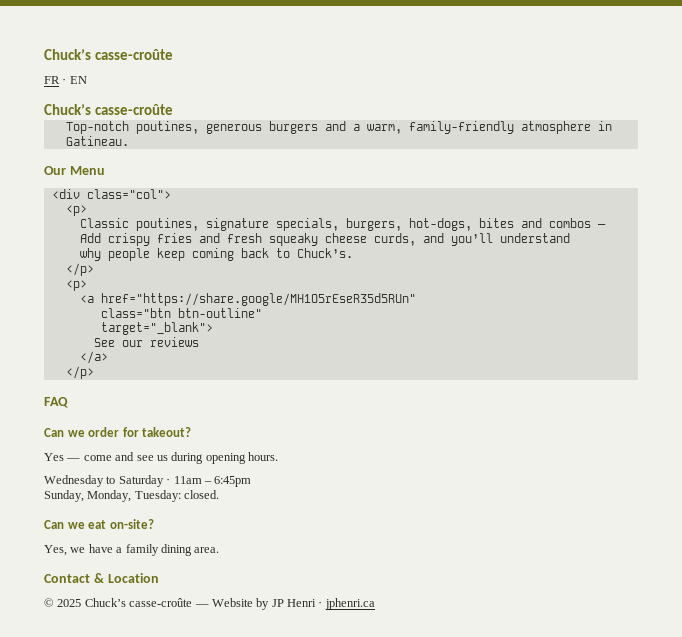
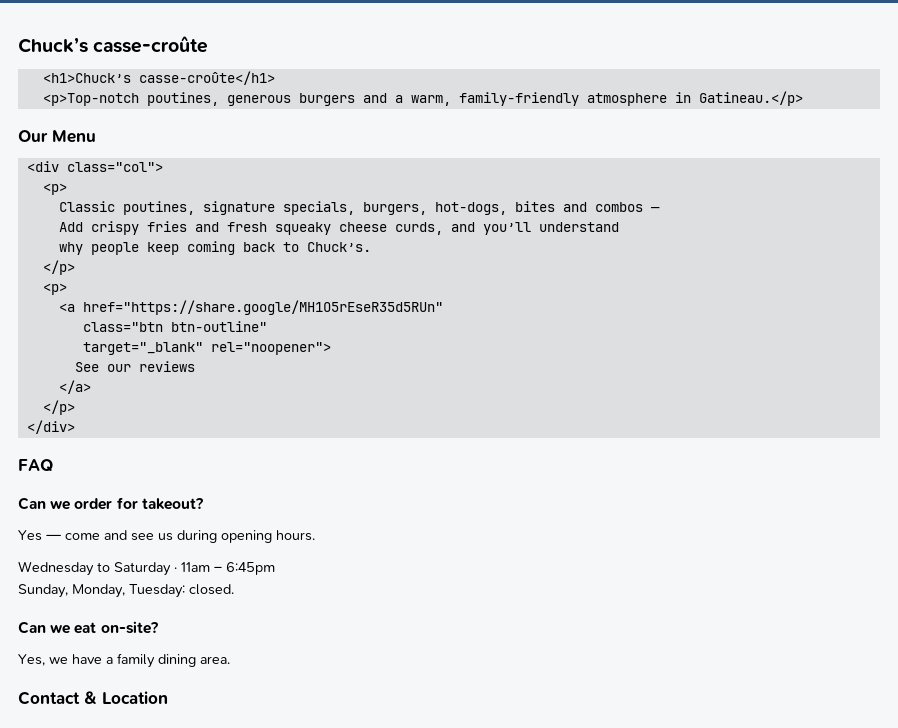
[44,49,174,60] [44,76,87,84] [44,104,173,115] [65,121,129,134] Chuck’s casse-croûte // FR · EN // Chuck’s casse-croûte // Top-notch -> [18,36,209,53] [42,71,275,85] [42,93,139,106] Chuck’s casse-croûte // <h1>Chuck’s casse-croûte</h1> // <p>Top-notch
[65,136,129,146] Gatineau. -> [698,91,803,106] Gatineau.</p>
[100,322,213,335] target="_blank"> -> [82,342,331,355] target="_blank" rel="noopener">
(94, 372) none -> [26,420,75,434] // </div>
[44,598,375,610] // © 2025 Chuck’s casse-croûte — Website by JP Henri · jphenri.ca -> (168, 697) none

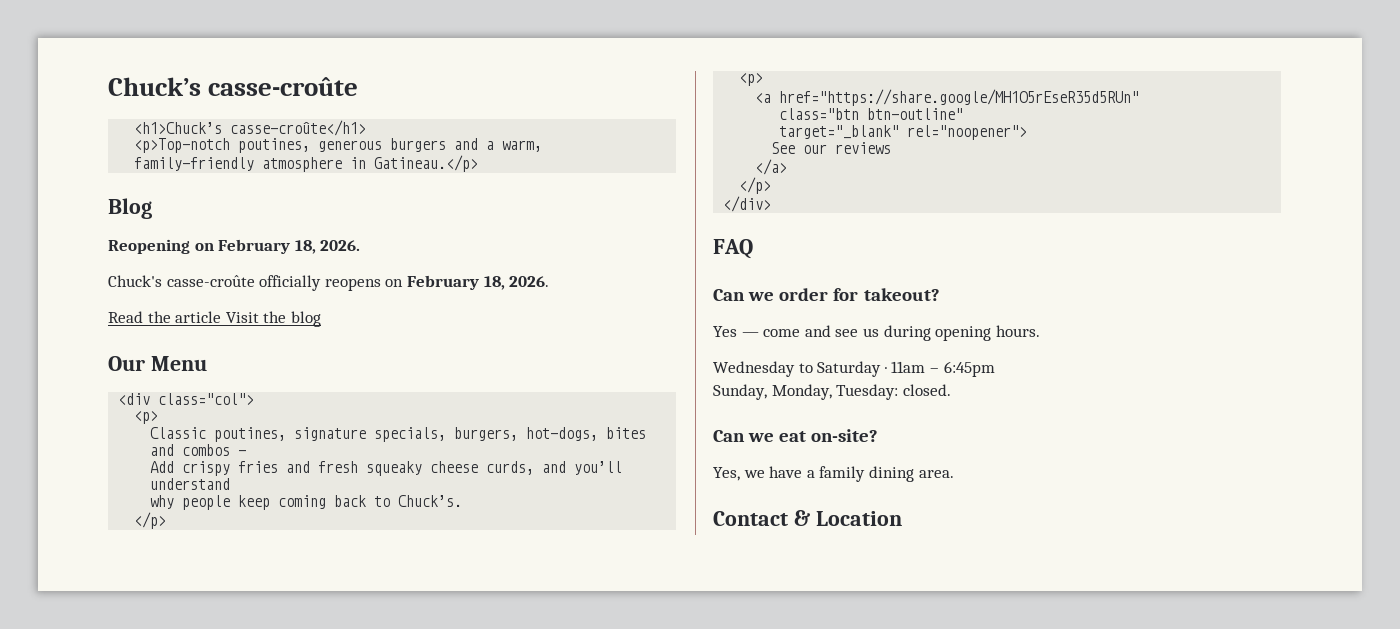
(803, 98) none -> [108,198,152,219] [108,239,361,254] [108,275,550,291] [108,311,321,327] // Blog // Reopening on February 18, 2026. // Chuck's casse-croûte officially reopens on February 18, 2026. // Read the article Visit the blog

